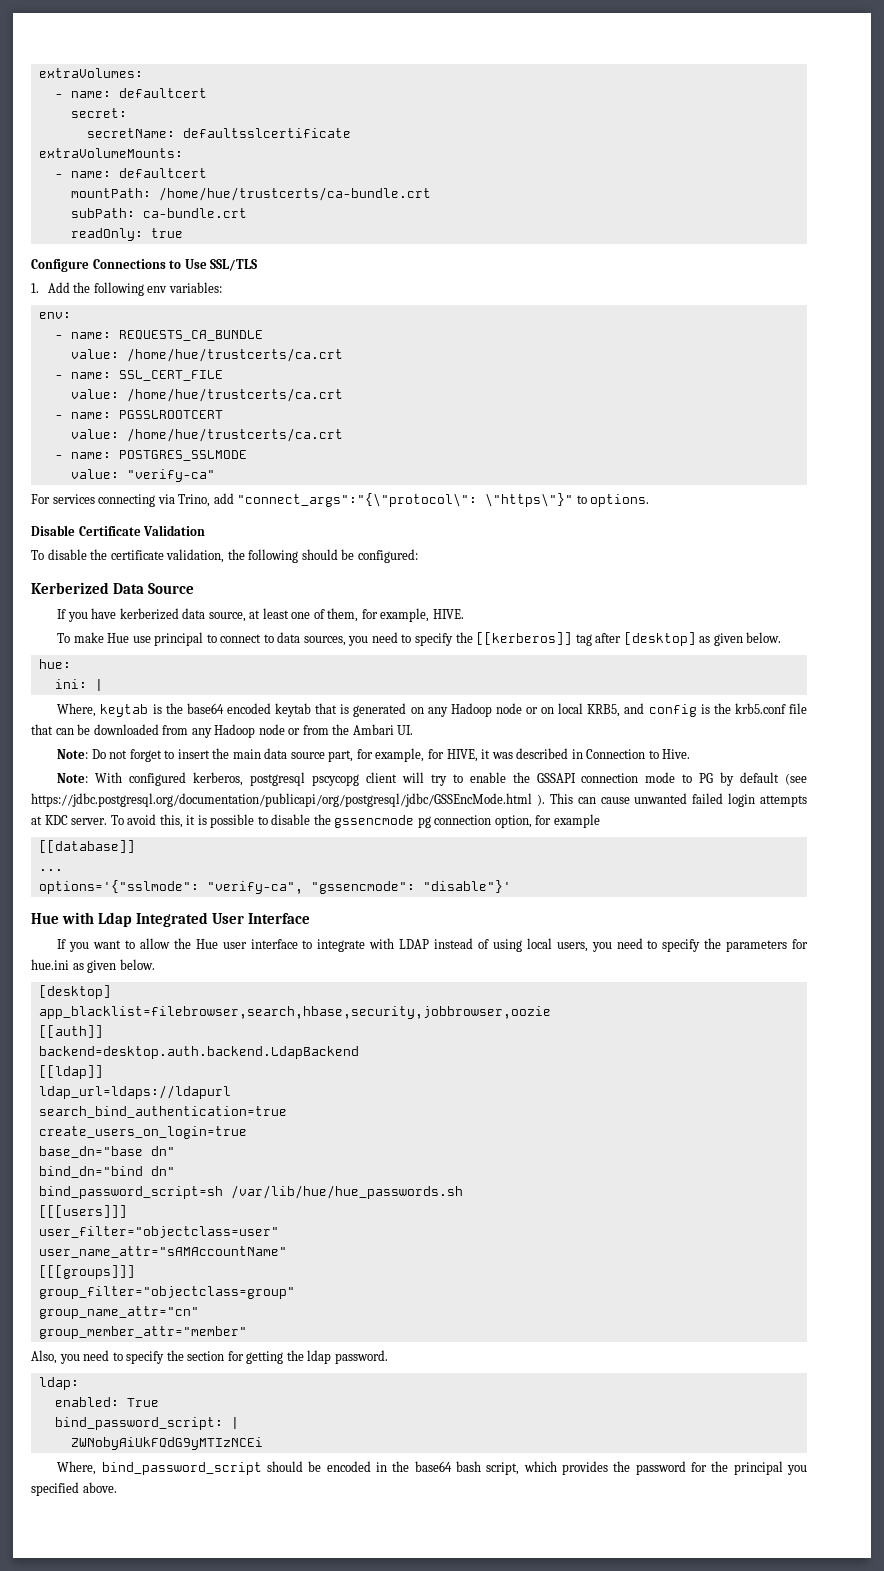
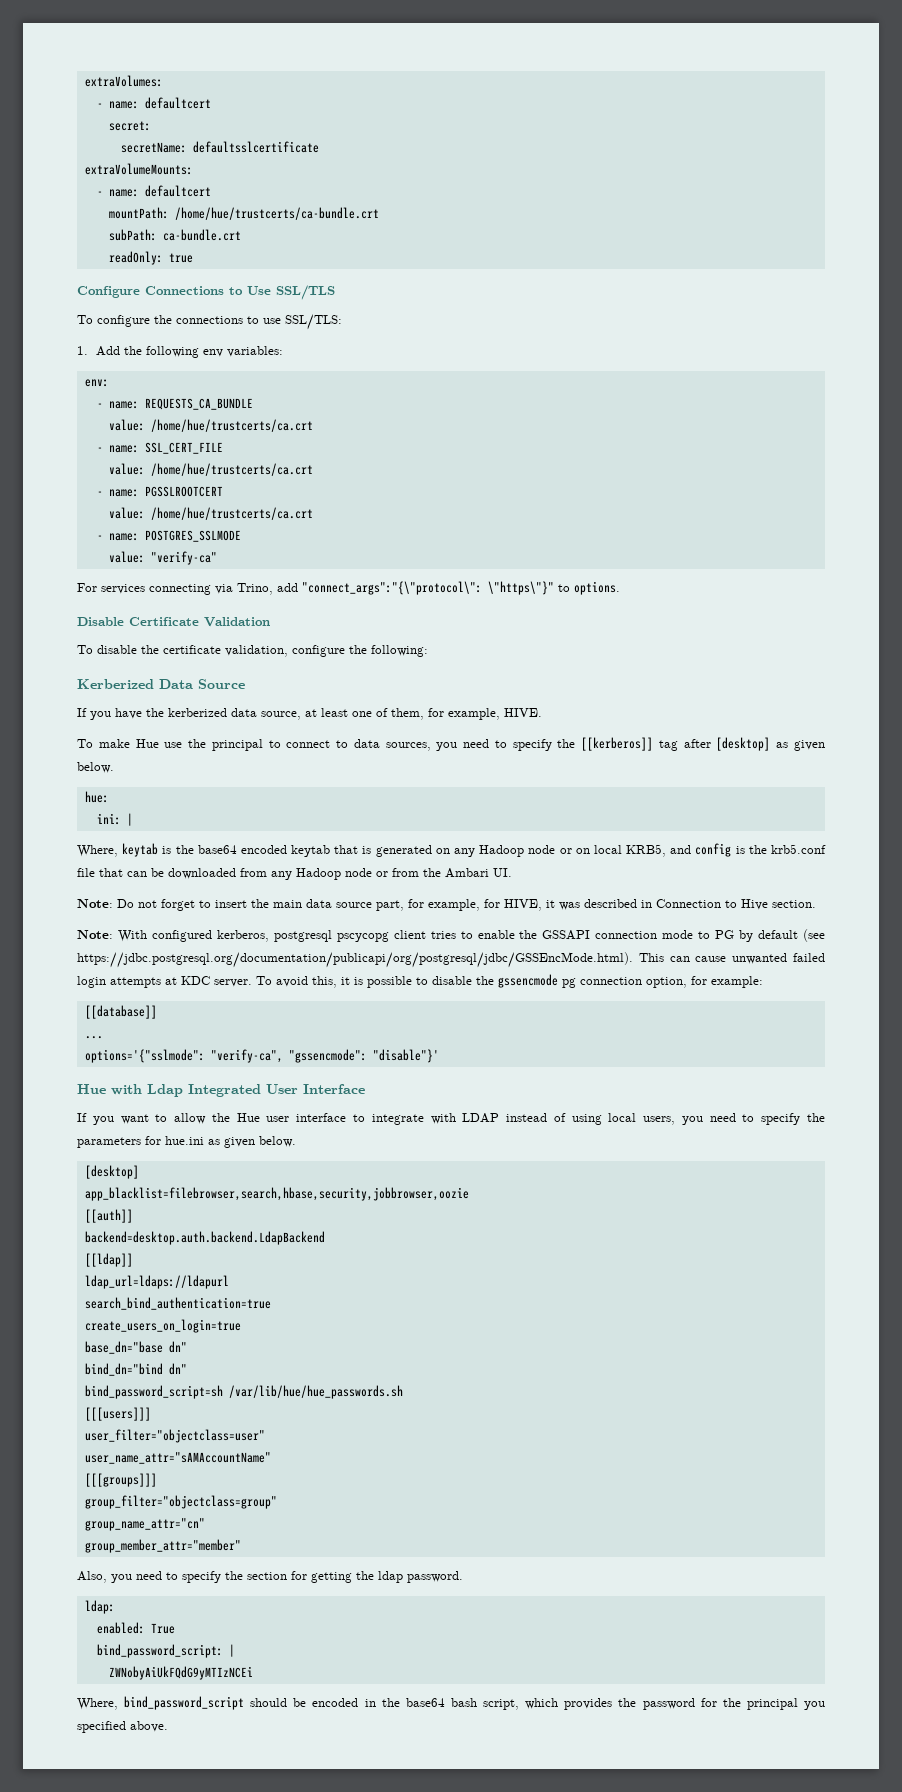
(258, 265) none -> [77,314,342,330] // To configure the connections to use SSL/TLS:
[227,549,418,563] the following should be configured: -> [292,645,428,657] configure the following:
(117, 613) none -> [146,708,164,717] the
(151, 639) none -> [188,739,207,748] the
[662,749,691,759] Hive. -> [741,899,816,910] Hive section.
[401,772,447,786] will try -> [430,931,456,939] tries
[31,793,545,807] https://jdbc.postgresql.org/documentation/publicapi/org/postgresql/jdbc/GSSEncMode.html ). -> [77,952,633,968] https://jdbc.postgresql.org/documentation/publicapi/org/postgresql/jdbc/GSSEncMode.html).
[553,814,600,828] example -> [711,976,763,988] example:

